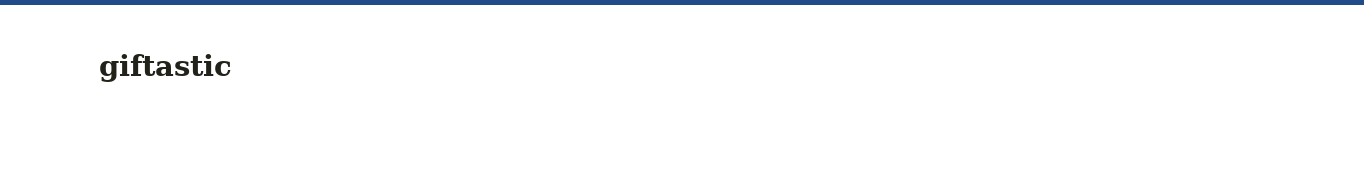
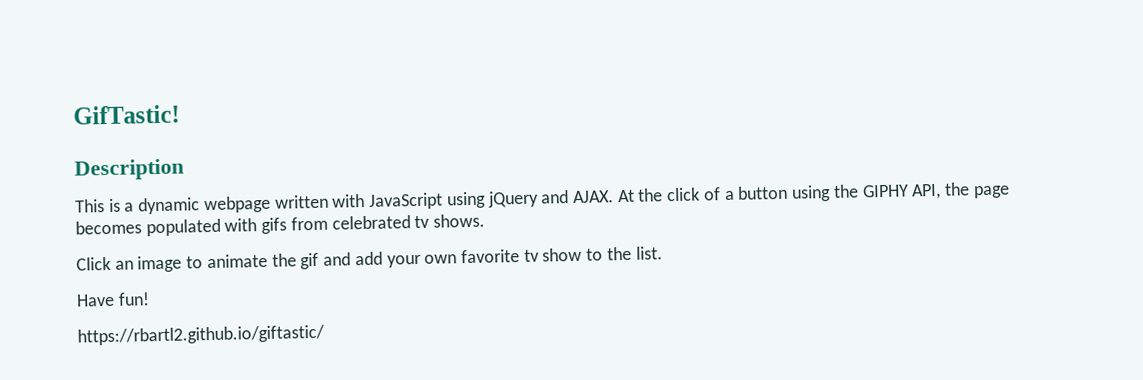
[99,54,232,82] giftastic -> [73,104,180,125] [74,158,184,181] [75,182,1010,215] [75,213,486,237] [76,246,663,273] [76,292,150,307] [77,324,325,346] GifTastic! // Description // This is a dynamic webpage written with JavaScript using jQuery and AJAX. At the click of a button using the GIPHY API, the page becomes populated with gifs from celebrated tv shows. // Click an image to animate the gif and add your own favorite tv show to the list. // Have fun! // https://rbartl2.github.io/giftastic/

